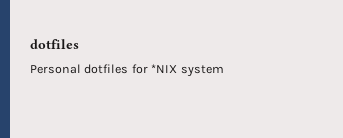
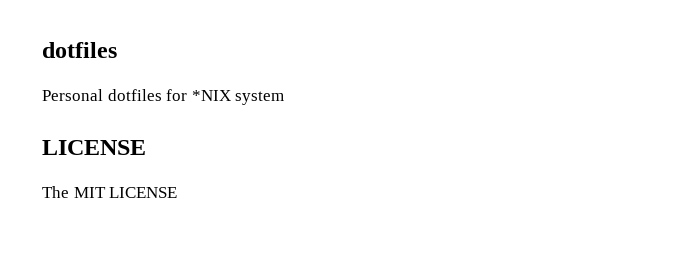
(224, 71) none -> [42,140,146,155] [42,186,178,198] // LICENSE // The MIT LICENSE

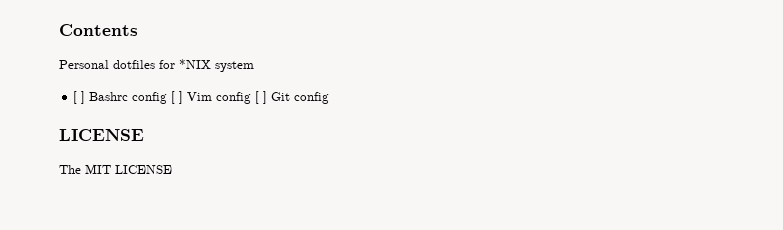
[42,42,117,58] dotfiles -> [59,24,138,36] Contents
(285, 98) none -> [73,91,330,104] // [ ] Bashrc config [ ] Vim config [ ] Git config

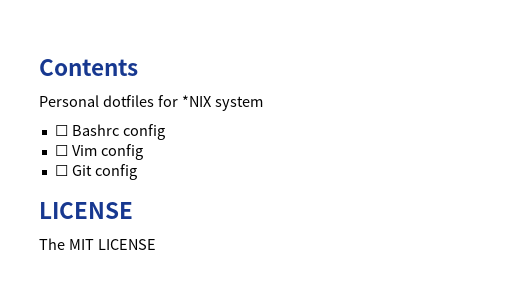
[73,91,86,104] [ ] -> [54,125,68,136] ☐
[171,91,184,104] [ ] -> [54,145,68,156] // ☐
[255,91,268,104] [ ] -> [54,165,68,176] // ☐

